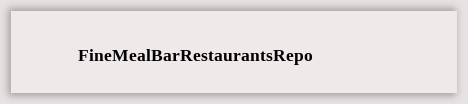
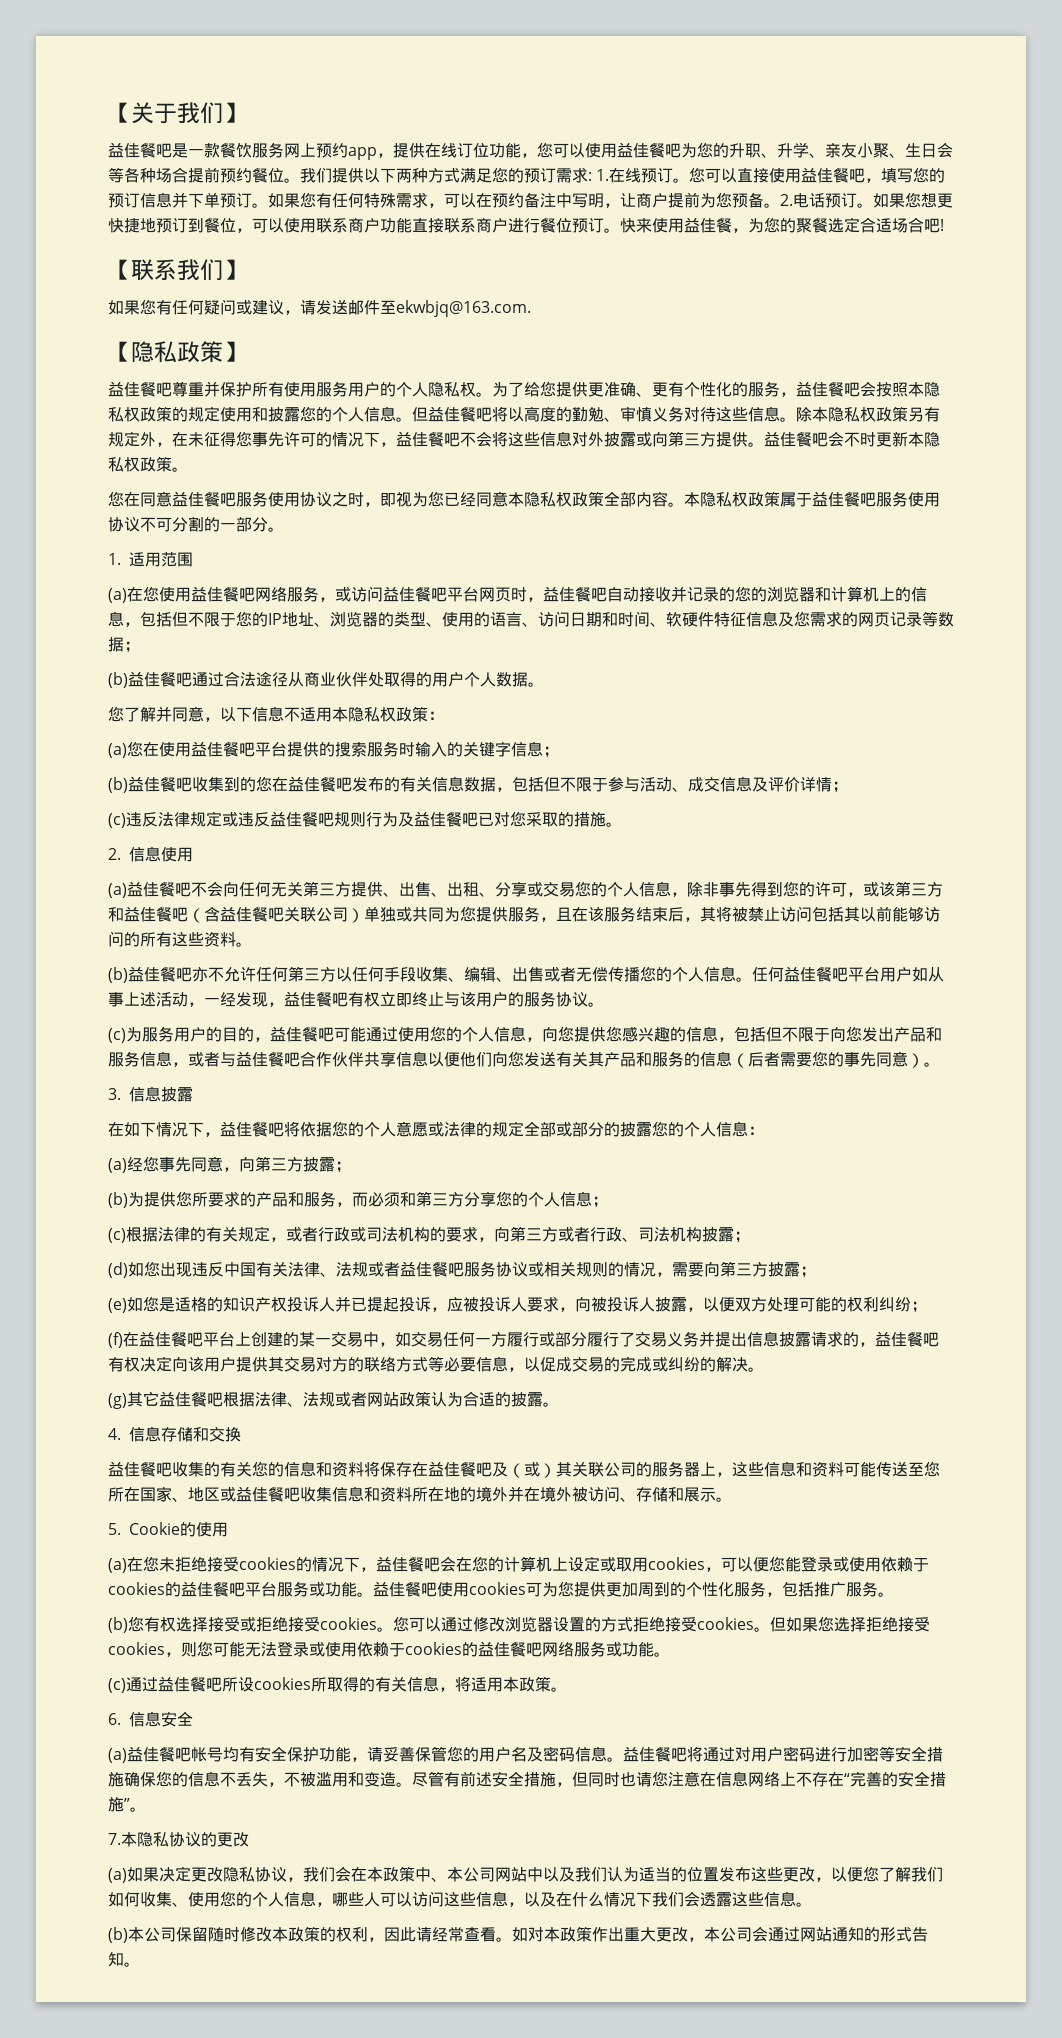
[78,49,313,65] FineMealBarRestaurantsRepo -> [108,102,246,124] [108,142,953,160] [108,167,946,183] [108,192,953,208] [108,217,944,233] [108,259,246,281] [108,299,531,317] [108,341,246,363] [108,381,940,397] [108,406,940,422] [108,431,940,447] [108,456,188,472] [108,491,940,507] [108,516,284,532] [108,552,193,567] [108,586,927,603] [108,611,954,627] [108,637,140,653] [108,671,544,688] [108,706,444,722] [108,741,559,758] [108,776,848,793] [108,811,622,828] [108,846,193,862] [108,881,943,898] [108,906,940,923] [108,931,252,947] [108,966,944,983] [108,991,604,1007] [108,1026,942,1043] [108,1051,940,1068] [108,1086,193,1102] [108,1121,764,1137] [108,1156,351,1173] [108,1191,608,1208] [108,1226,750,1243] [108,1261,816,1278] [108,1296,927,1313] [108,1331,939,1348] [108,1356,764,1372] [108,1391,559,1409] [108,1426,241,1442] [108,1461,940,1478] [108,1486,732,1502] [108,1522,228,1537] [108,1556,929,1573] [108,1581,894,1597] [108,1616,930,1633] [108,1641,670,1657] [108,1676,567,1693] [108,1711,193,1727] [108,1746,943,1763] [108,1771,946,1787] [108,1797,146,1812] [108,1832,249,1847] [108,1866,943,1883] [108,1891,812,1907] [108,1926,928,1943] [108,1952,140,1967] 【关于我们】 // 益佳餐吧是一款餐饮服务网上预约app，提供在线订位功能，您可以使用益佳餐吧为您的升职、升学、亲友小聚、生日会等各种场合提前预约餐位。我们提供以下两种方式满足您的预订需求: 1.在线预订。您可以直接使用益佳餐吧，填写您的预订信息并下单预订。如果您有任何特殊需求，可以在预约备注中写明，让商户提前为您预备。2.电话预订。如果您想更快捷地预订到餐位，可以使用联系商户功能直接联系商户进行餐位预订。快来使用益佳餐，为您的聚餐选定合适场合吧! // 【联系我们】 // 如果您有任何疑问或建议，请发送邮件至ekwbjq@163.com. // 【隐私政策】 // 益佳餐吧尊重并保护所有使用服务用户的个人隐私权。为了给您提供更准确、更有个性化的服务，益佳餐吧会按照本隐私权政策的规定使用和披露您的个人信息。但益佳餐吧将以高度的勤勉、审慎义务对待这些信息。除本隐私权政策另有规定外，在未征得您事先许可的情况下，益佳餐吧不会将这些信息对外披露或向第三方提供。益佳餐吧会不时更新本隐私权政策。 // 您在同意益佳餐吧服务使用协议之时，即视为您已经同意本隐私权政策全部内容。本隐私权政策属于益佳餐吧服务使用协议不可分割的一部分。 // 1.适用范围 // (a)在您使用益佳餐吧网络服务，或访问益佳餐吧平台网页时，益佳餐吧自动接收并记录的您的浏览器和计算机上的信息，包括但不限于您的IP地址、浏览器的类型、使用的语言、访问日期和时间、软硬件特征信息及您需求的网页记录等数据； // (b)益佳餐吧通过合法途径从商业伙伴处取得的用户个人数据。 // 您了解并同意，以下信息不适用本隐私权政策： // (a)您在使用益佳餐吧平台提供的搜索服务时输入的关键字信息； // (b)益佳餐吧收集到的您在益佳餐吧发布的有关信息数据，包括但不限于参与活动、成交信息及评价详情； // (c)违反法律规定或违反益佳餐吧规则行为及益佳餐吧已对您采取的措施。 // 2.信息使用 // (a)益佳餐吧不会向任何无关第三方提供、出售、出租、分享或交易您的个人信息，除非事先得到您的许可，或该第三方和益佳餐吧（含益佳餐吧关联公司）单独或共同为您提供服务，且在该服务结束后，其将被禁止访问包括其以前能够访问的所有这些资料。 // (b)益佳餐吧亦不允许任何第三方以任何手段收集、编辑、出售或者无偿传播您的个人信息。任何益佳餐吧平台用户如从事上述活动，一经发现，益佳餐吧有权立即终止与该用户的服务协议。 // (c)为服务用户的目的，益佳餐吧可能通过使用您的个人信息，向您提供您感兴趣的信息，包括但不限于向您发出产品和服务信息，或者与益佳餐吧合作伙伴共享信息以便他们向您发送有关其产品和服务的信息（后者需要您的事先同意）。 // 3.信息披露 // 在如下情况下，益佳餐吧将依据您的个人意愿或法律的规定全部或部分的披露您的个人信息： // (a)经您事先同意，向第三方披露； // (b)为提供您所要求的产品和服务，而必须和第三方分享您的个人信息； // (c)根据法律的有关规定，或者行政或司法机构的要求，向第三方或者行政、司法机构披露； // (d)如您出现违反中国有关法律、法规或者益佳餐吧服务协议或相关规则的情况，需要向第三方披露； // (e)如您是适格的知识产权投诉人并已提起投诉，应被投诉人要求，向被投诉人披露，以便双方处理可能的权利纠纷； // (f)在益佳餐吧平台上创建的某一交易中，如交易任何一方履行或部分履行了交易义务并提出信息披露请求的，益佳餐吧有权决定向该用户提供其交易对方的联络方式等必要信息，以促成交易的完成或纠纷的解决。 // (g)其它益佳餐吧根据法律、法规或者网站政策认为合适的披露。 // 4.信息存储和交换 // 益佳餐吧收集的有关您的信息和资料将保存在益佳餐吧及（或）其关联公司的服务器上，这些信息和资料可能传送至您所在国家、地区或益佳餐吧收集信息和资料所在地的境外并在境外被访问、存储和展示。 // 5. Cookie的使用 // (a)在您未拒绝接受cookies的情况下，益佳餐吧会在您的计算机上设定或取用cookies，可以便您能登录或使用依赖于cookies的益佳餐吧平台服务或功能。益佳餐吧使用cookies可为您提供更加周到的个性化服务，包括推广服务。 // (b)您有权选择接受或拒绝接受cookies。您可以通过修改浏览器设置的方式拒绝接受cookies。但如果您选择拒绝接受cookies，则您可能无法登录或使用依赖于cookies的益佳餐吧网络服务或功能。 // (c)通过益佳餐吧所设cookies所取得的有关信息，将适用本政策。 // 6.信息安全 // (a)益佳餐吧帐号均有安全保护功能，请妥善保管您的用户名及密码信息。益佳餐吧将通过对用户密码进行加密等安全措施确保您的信息不丢失，不被滥用和变造。尽管有前述安全措施，但同时也请您注意在信息网络上不存在“完善的安全措施”。 // 7.本隐私协议的更改 // (a)如果决定更改隐私协议，我们会在本政策中、本公司网站中以及我们认为适当的位置发布这些更改，以便您了解我们如何收集、使用您的个人信息，哪些人可以访问这些信息，以及在什么情况下我们会透露这些信息。 // (b)本公司保留随时修改本政策的权利，因此请经常查看。如对本政策作出重大更改，本公司会通过网站通知的形式告知。

